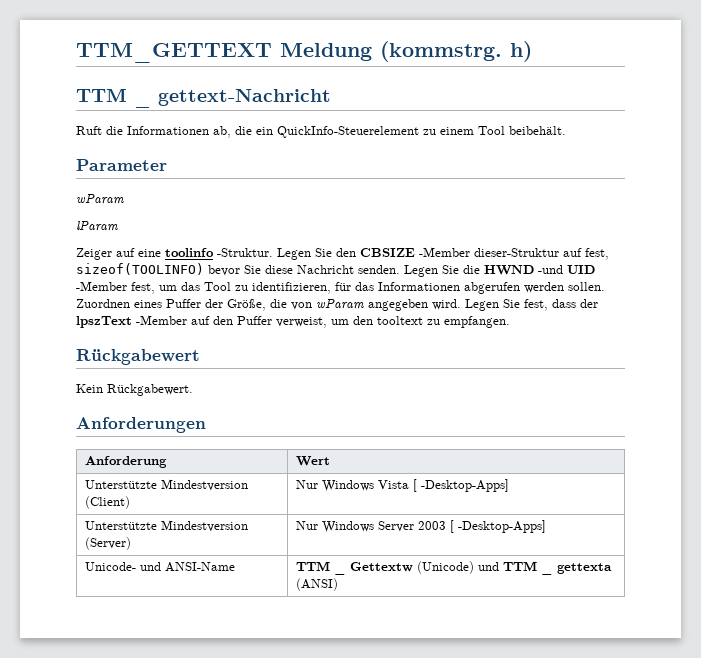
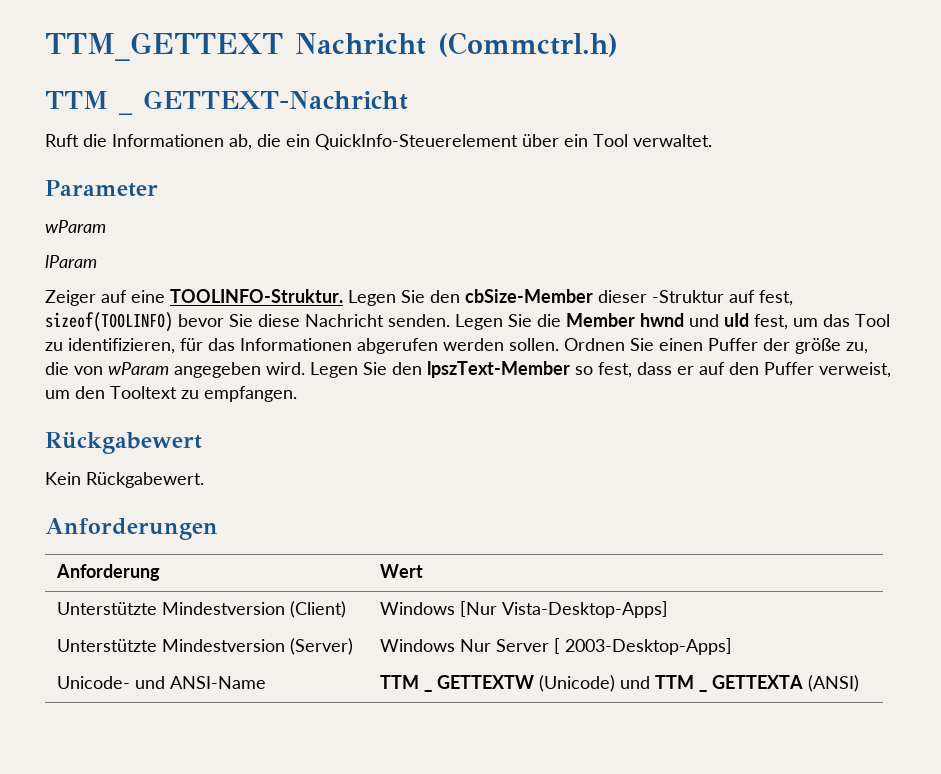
[280,41,532,62] [76,88,127,102] [134,89,331,108] Meldung (kommstrg. h) // TTM _ gettext-Nachricht -> [295,32,618,57] [45,91,108,109] [119,90,408,115] Nachricht (Commctrl.h) // TTM _ GETTEXT-Nachricht
[423,126,566,135] zu einem Tool beibehält. -> [522,134,712,147] über ein Tool verwaltet.
[165,247,559,260] toolinfo -Struktur. Legen Sie den CBSIZE -Member dieser-Struktur -> [170,289,724,306] TOOLINFO-Struktur. Legen Sie den cbSize-Member dieser -Struktur
[484,265,595,275] [76,281,127,291] HWND -und UID -Member -> [566,313,749,327] Member hwnd und uId
[76,299,266,311] Zuordnen eines Puffer der Größe, -> [564,338,868,354] Ordnen Sie einen Puffer der größe zu,
[524,299,598,311] [76,315,187,328] fest, dass der lpszText -Member -> [392,361,694,378] den lpszText-Member so fest, dass er
[377,316,423,325] tooltext -> [110,386,177,399] Tooltext
[296,479,510,492] [85,520,249,532] [85,537,132,550] [296,520,547,533] Nur Windows Vista [ -Desktop-Apps] // Unterstützte Mindestversion (Server) | Nur Windows Server 2003 [ -Desktop-Apps] -> [379,601,668,618] [56,638,353,655] [379,638,732,655] Windows [Nur Vista-Desktop-Apps] // Unterstützte Mindestversion (Server) | Windows Nur Server [ 2003-Desktop-Apps]
[350,562,414,572] Gettextw -> [436,675,534,689] GETTEXTW
[557,563,613,574] gettexta -> [711,675,803,689] GETTEXTA

